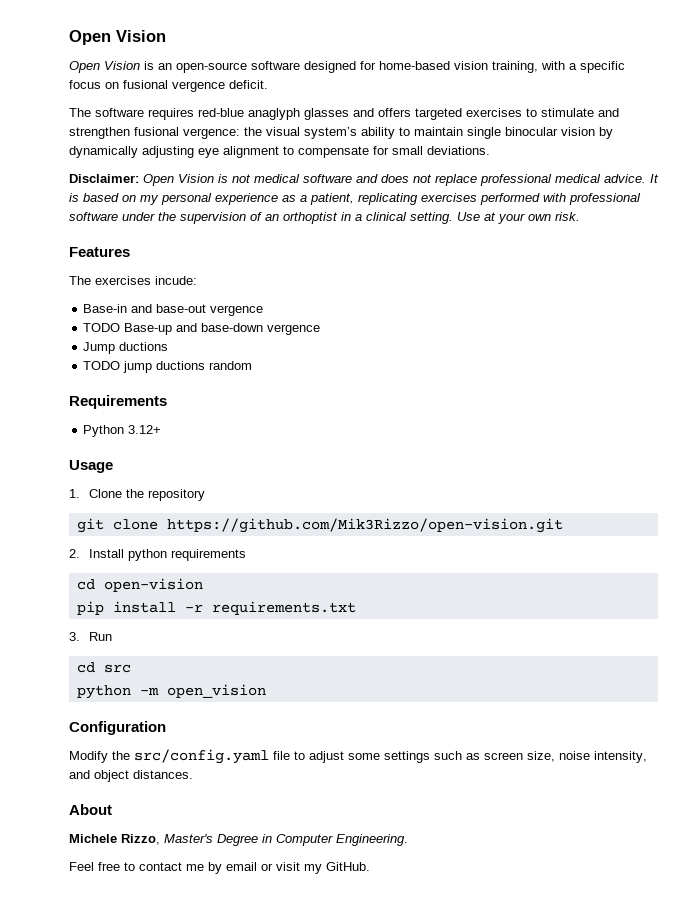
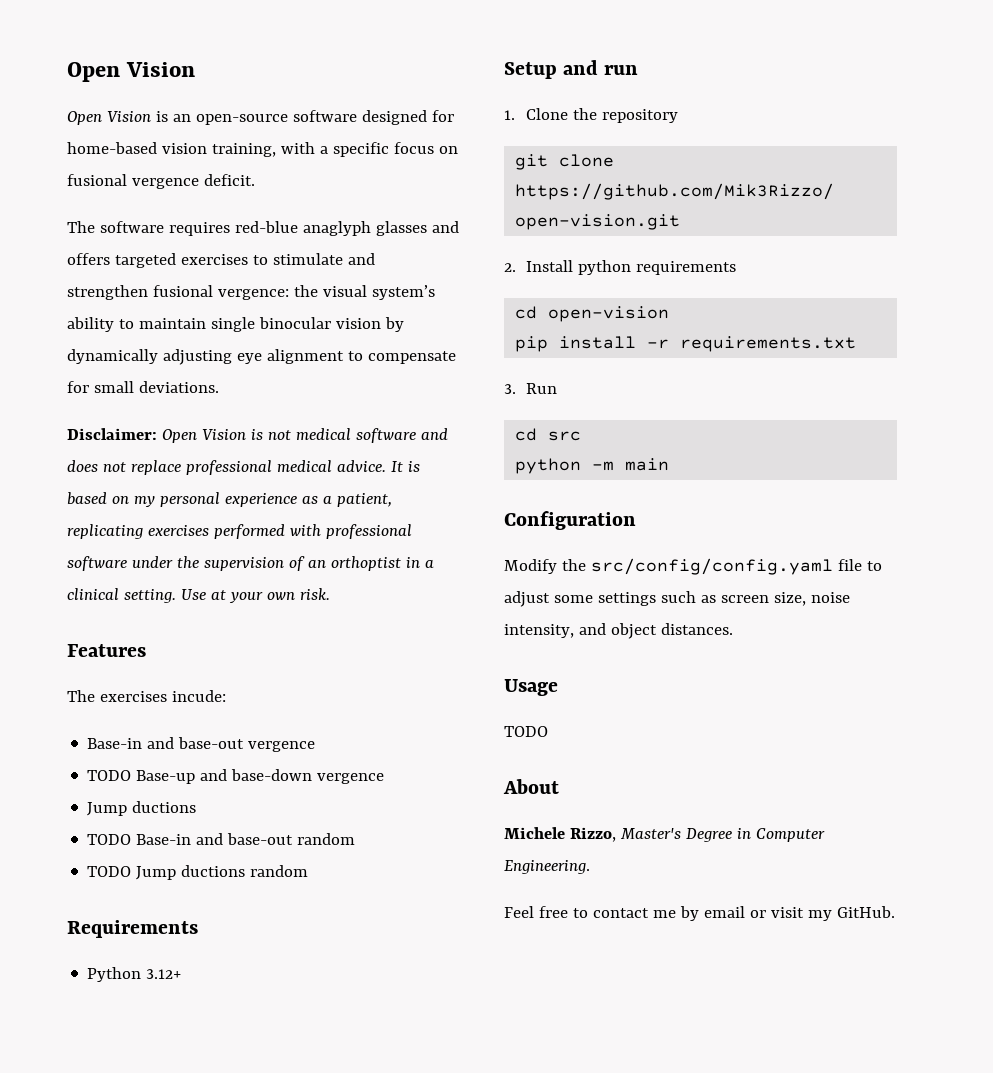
[123,361,153,373] jump -> [136,833,356,845] [87,866,177,880] Base-in and base-out random // TODO Jump
[69,460,113,473] Usage -> [504,60,639,79] Setup and run
[166,684,266,698] open_vision -> [625,458,670,471] main
[134,749,269,764] src/config.yaml -> [590,558,833,575] src/config/config.yaml
(193, 774) none -> [504,679,558,696] [504,726,548,737] // Usage // TODO

